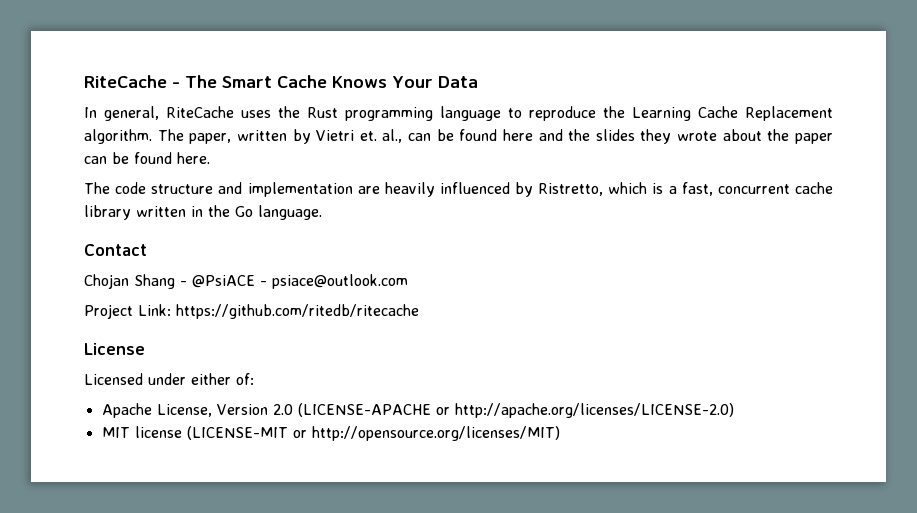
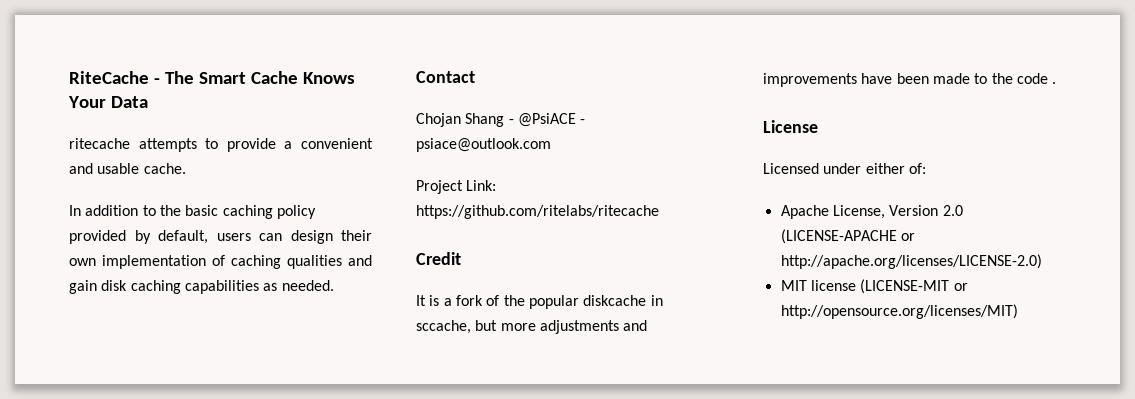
[84,106,833,121] [84,129,834,144] [84,152,210,164] [84,182,833,197] [84,205,322,220] In general, RiteCache uses the Rust programming language to reproduce the Learning Cache Replacement algorithm. The paper, written by Vietri et. al., can be found here and the slides they wrote about the paper can be found here. // The code structure and implementation are heavily influenced by Ristretto, which is a fast, concurrent cache library written in the Go language. -> [69,138,373,152] [69,163,186,174] [69,205,316,219] [69,230,372,244] [69,255,372,269] [69,280,334,294] ritecache attempts to provide a convenient and usable cache. // In addition to the basic caching policy provided by default, users can design their own implementation of caching qualities and gain disk caching capabilities as needed.
[176,304,419,319] https://github.com/ritedb/ritecache -> [416,205,659,219] [416,252,461,265] [416,295,663,309] [416,320,648,334] [763,73,1057,87] https://github.com/ritelabs/ritecache // Credit // It is a fork of the popular diskcache in sccache, but more adjustments and improvements have been made to the code .

